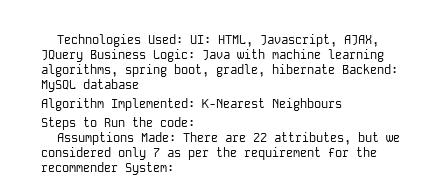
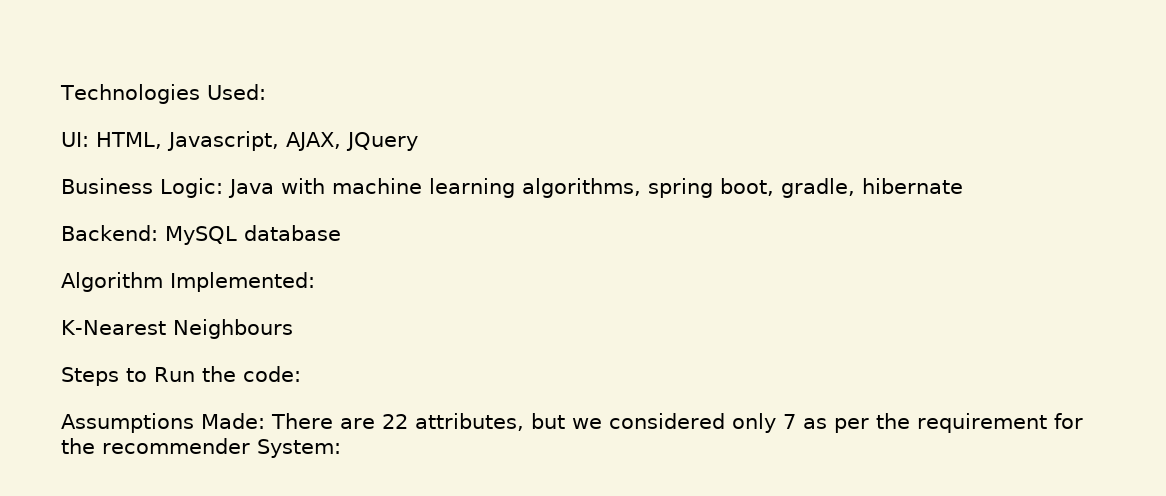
(184, 39) none -> (266, 92) //
(83, 56) none -> (418, 141) //
(335, 69) none -> (963, 186) //
(195, 104) none -> (315, 282) //

